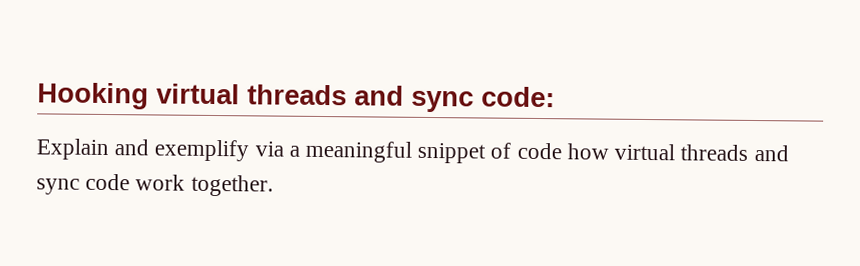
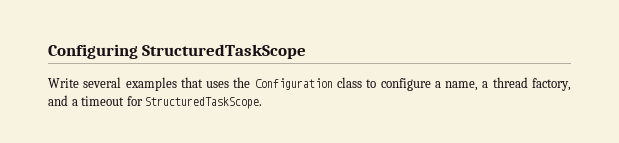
[37,82,555,113] [36,138,789,164] [36,173,274,197] Hooking virtual threads and sync code: // Explain and exemplify via a meaningful snippet of code how virtual threads and sync code work together. -> [48,44,307,59] [48,77,571,91] [48,95,263,109] Configuring StructuredTaskScope // Write several examples that uses the Configuration class to configure a name, a thread factory, and a timeout for StructuredTaskScope.

